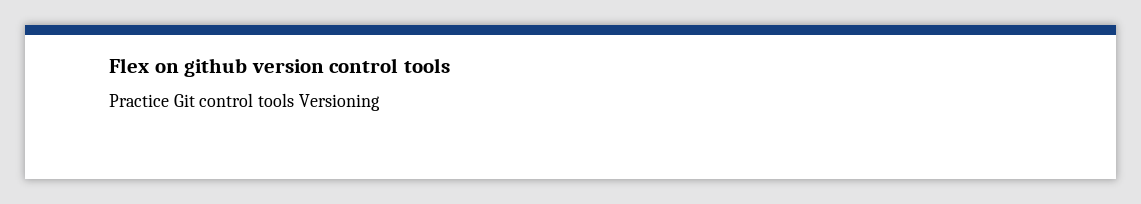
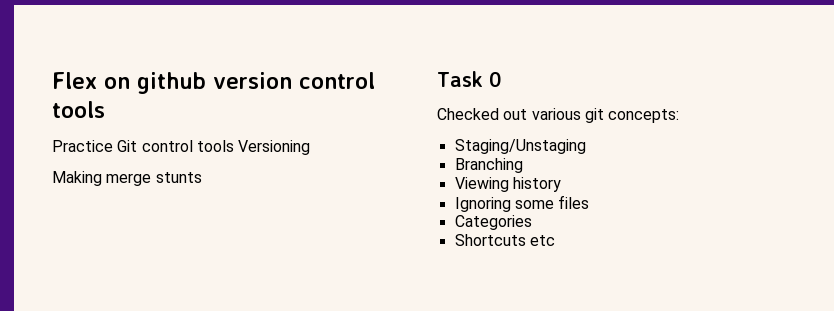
(380, 102) none -> [52,171,202,186] [437,71,502,87] [437,108,680,123] [454,139,586,154] [454,158,523,173] [454,177,561,192] [454,195,590,212] [454,215,532,230] [454,234,555,246] // Making merge stunts // Task 0 // Checked out various git concepts: // Staging/Unstaging // Branching // Viewing history // Ignoring some files // Categories // Shortcuts etc

